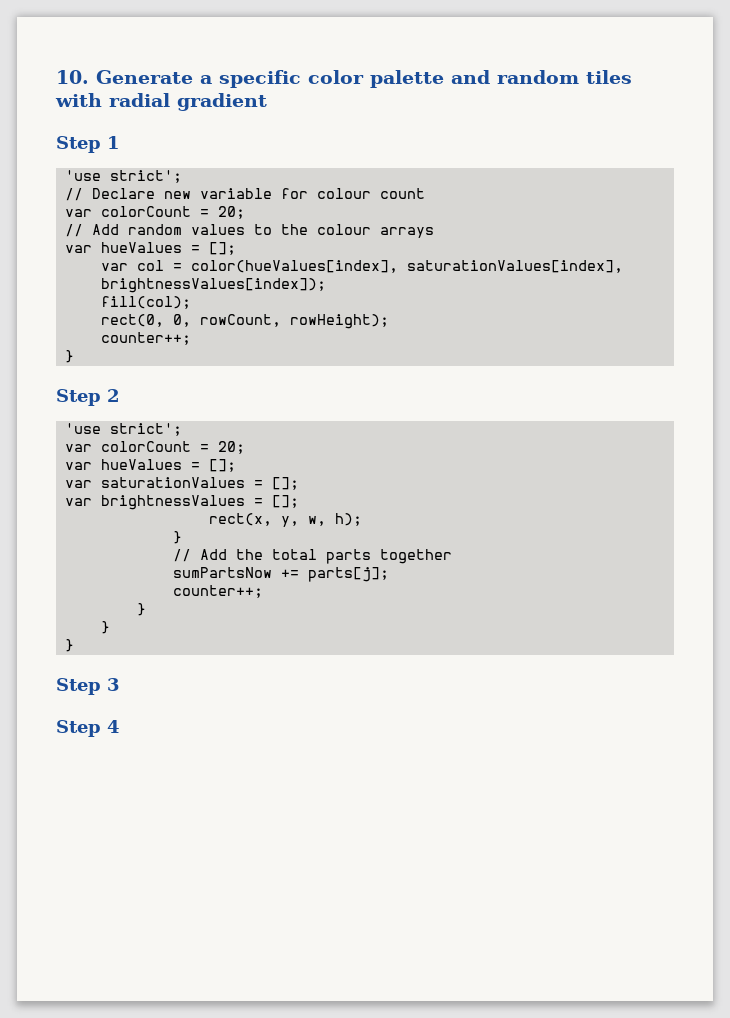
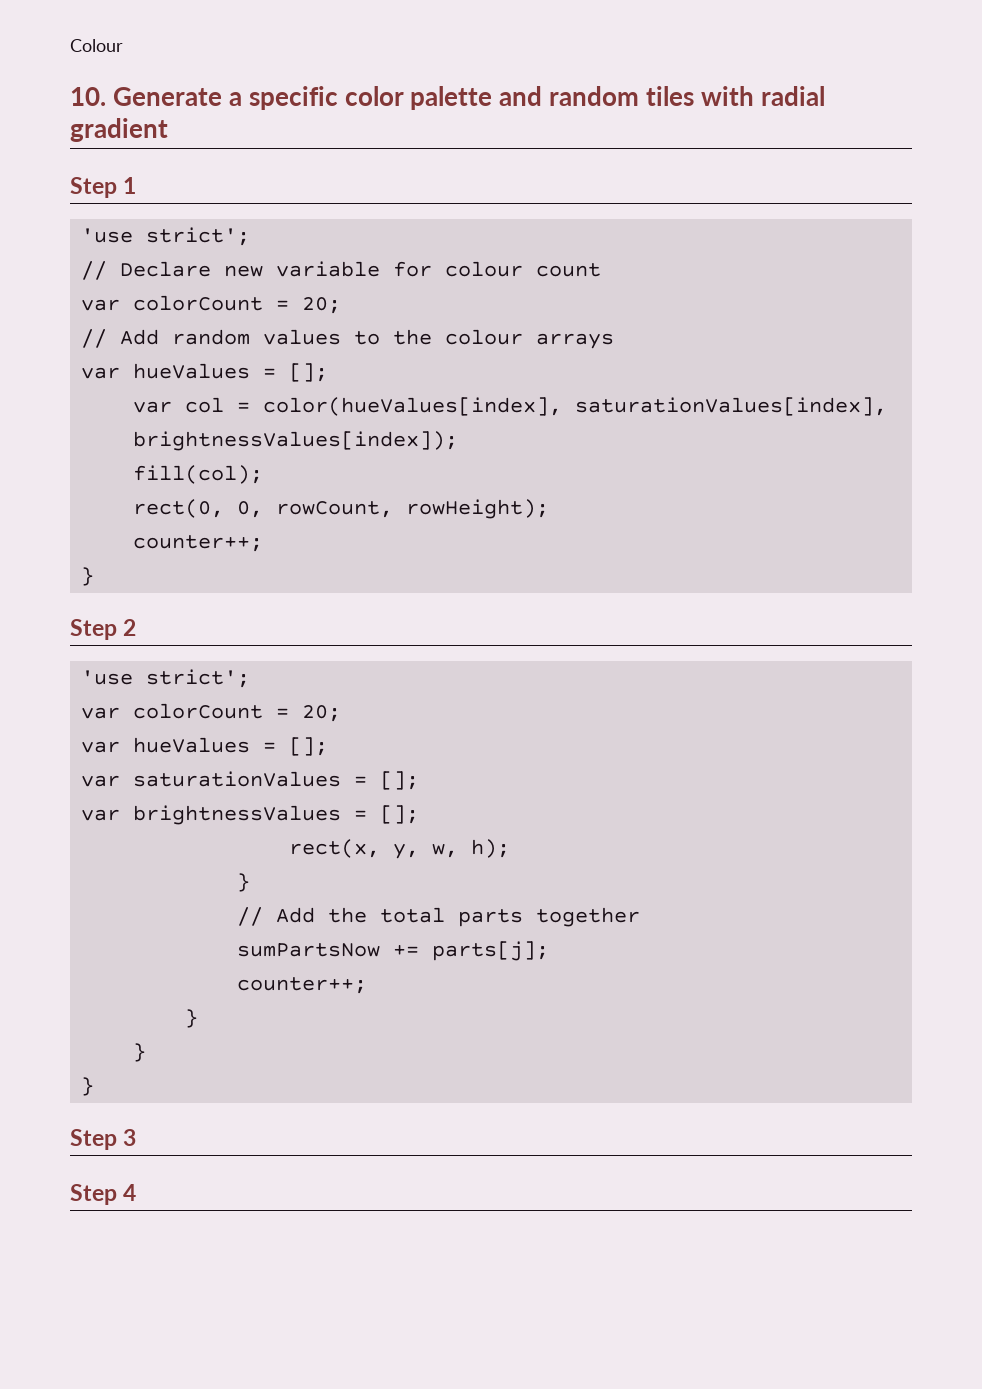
(56, 77) none -> [70,39,123,52] Colour //

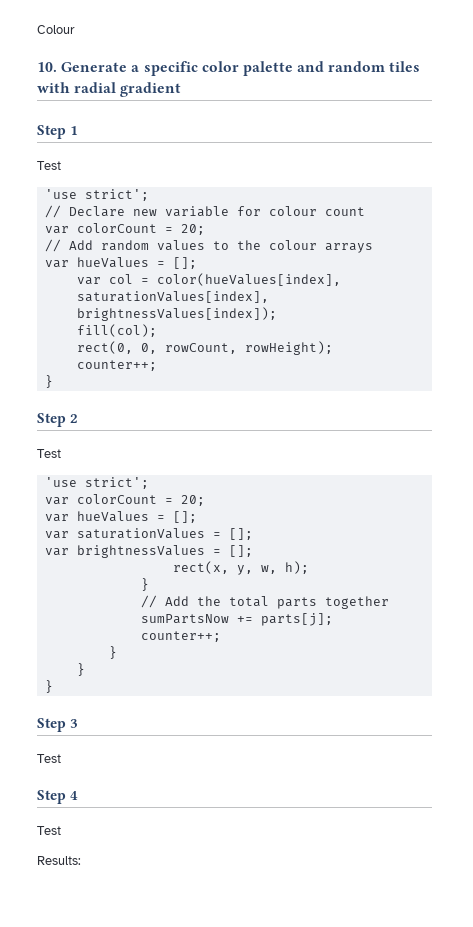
(137, 185) none -> [37,161,61,170] // Test
(137, 627) none -> [37,449,61,458] // Test
(137, 1137) none -> [37,754,61,763] // Test
(137, 1192) none -> [37,826,61,835] [37,856,81,865] // Test // Results:

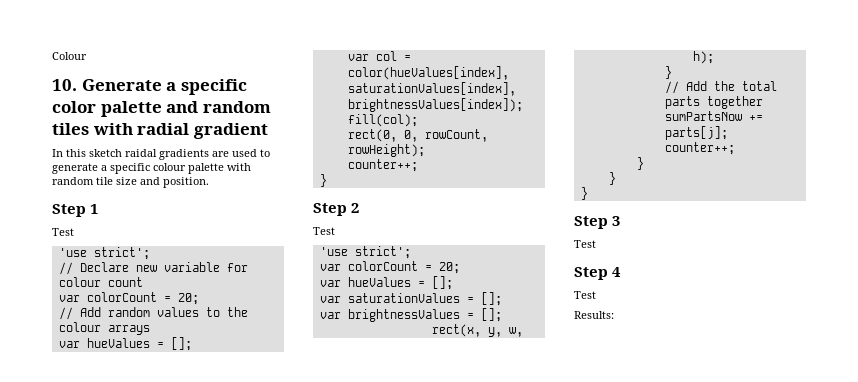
(182, 89) none -> [52,149,270,160] [52,163,251,174] [52,177,209,188] // In this sketch raidal gradients are used to generate a specific colour palette with random tile size and position.

